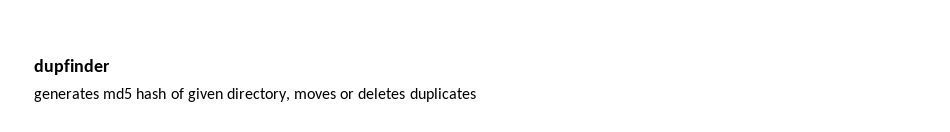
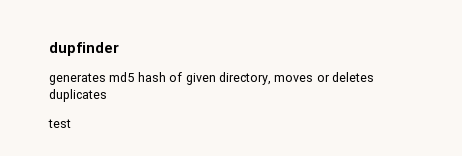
(476, 95) none -> [48,119,71,128] // test

